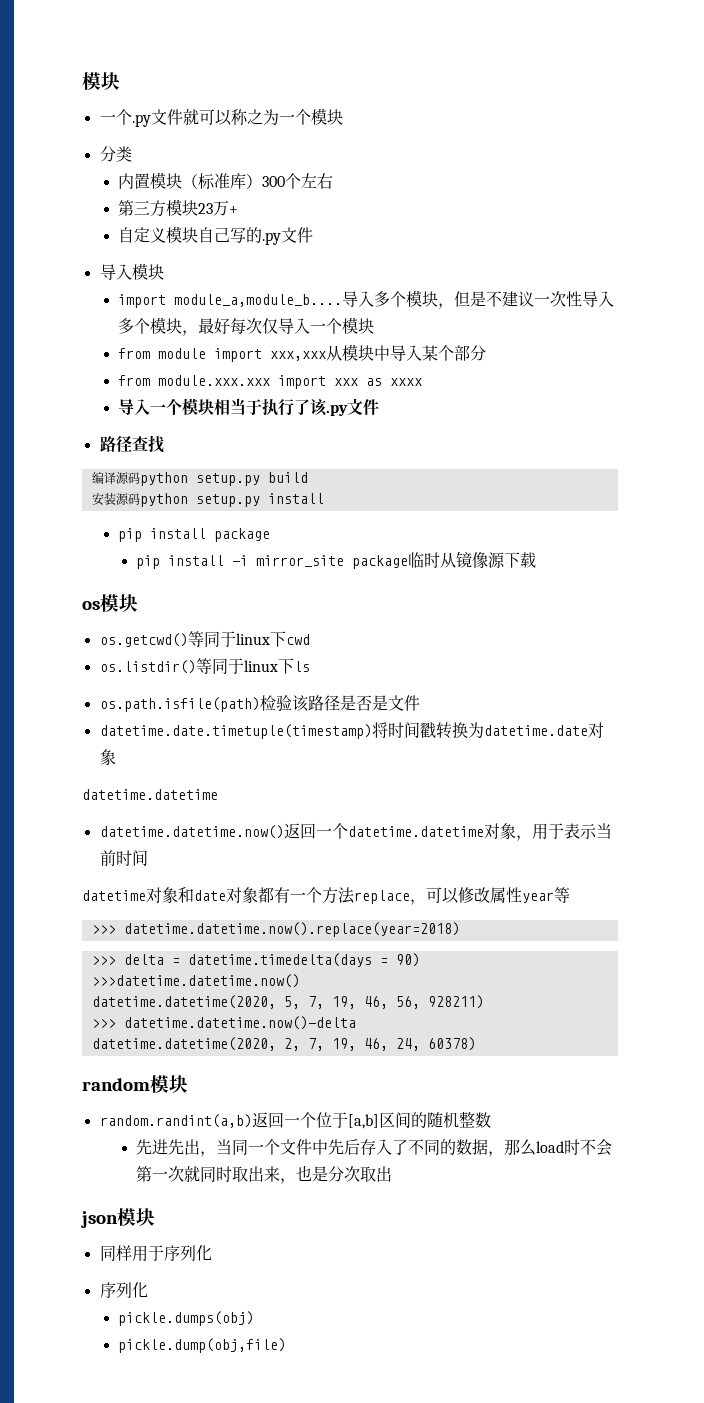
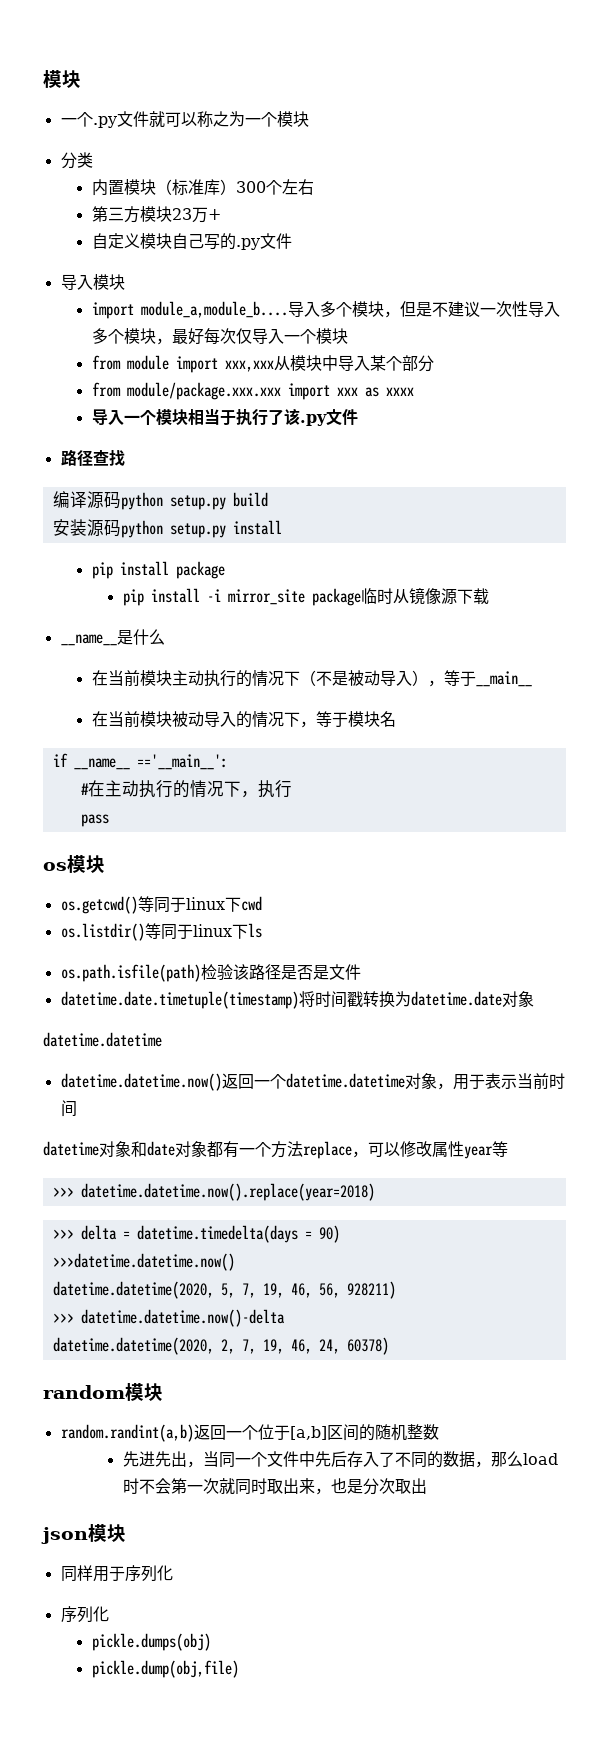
[157,375,270,386] module.xxx.xxx -> [126,382,281,400] module/package.xxx.xxx
(537, 560) none -> [60,629,165,646] [91,670,532,687] [91,711,396,728] [52,753,228,770] [80,780,292,798] [80,814,109,827] // __name__是什么 // 在当前模块主动执行的情况下（不是被动导入），等于__main__ // 在当前模块被动导入的情况下，等于模块名 // if __name__ =='__main__': // #在主动执行的情况下，执行 // pass

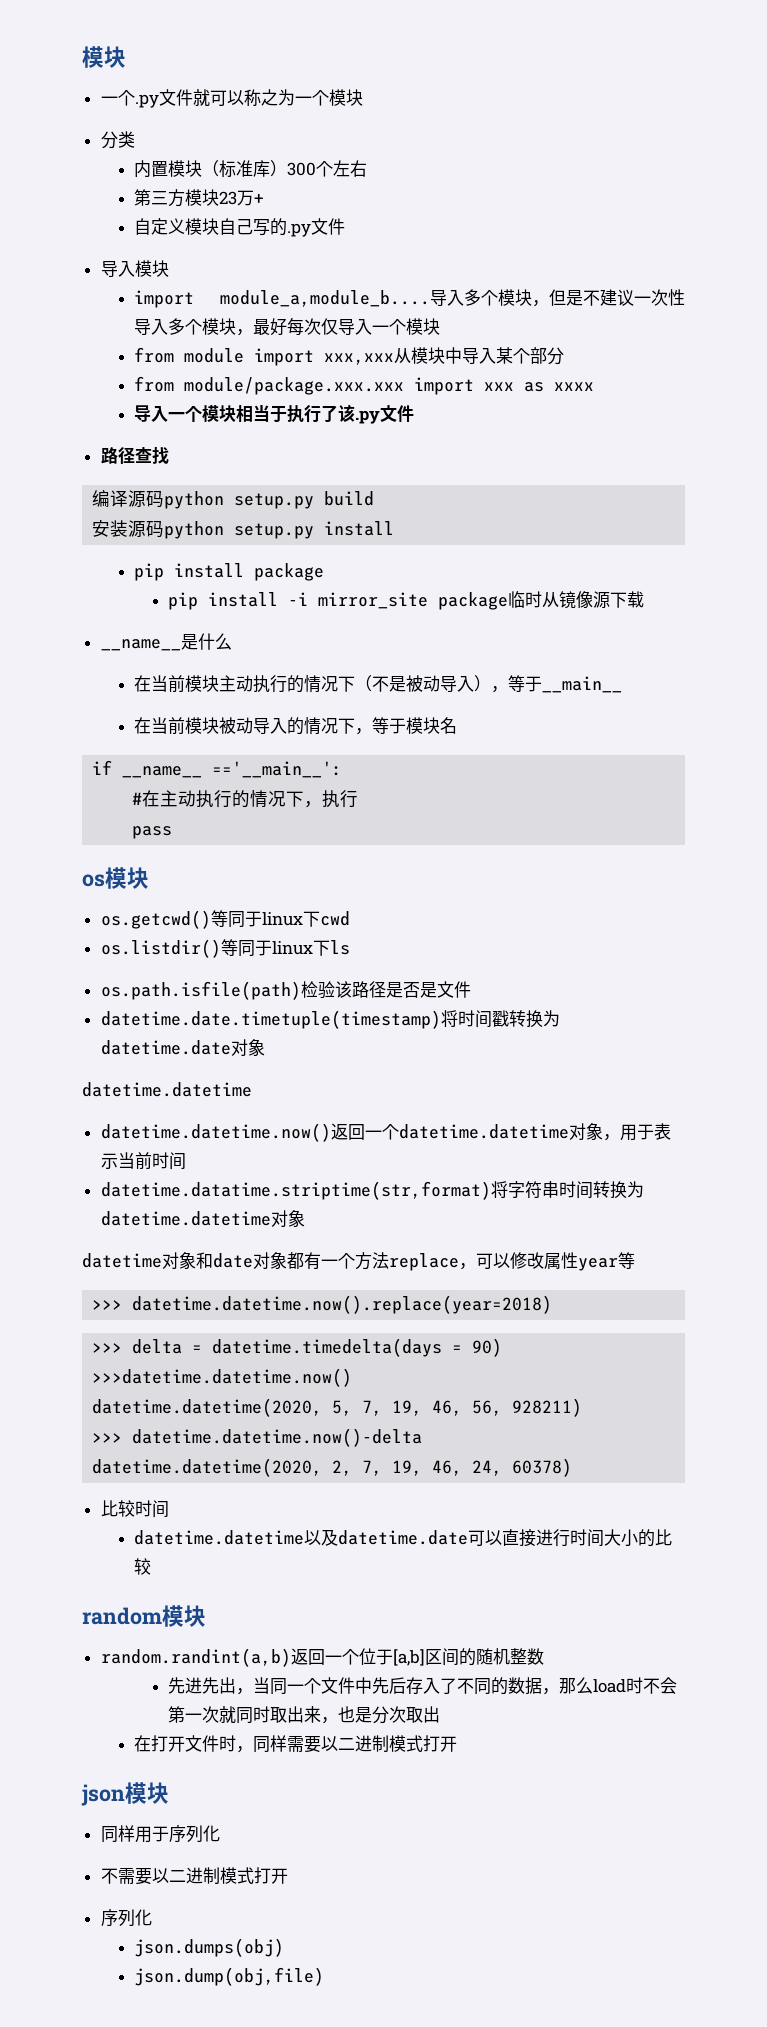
(77, 1108) none -> [100,1181,644,1200] [100,1210,305,1227] // datetime.datatime.striptime(str,format)将字符串时间转换为datetime.datetime对象
(389, 1346) none -> [100,1500,169,1518] [134,1529,673,1547] [134,1558,152,1575] // 比较时间 // datetime.datetime以及datetime.date可以直接进行时间大小的比较
(427, 1486) none -> [134,1735,458,1753] // 在打开文件时，同样需要以二进制模式打开
[60,1606,109,1623] [91,1633,211,1651] [91,1660,239,1678] // 序列化 // pickle.dumps(obj) // pickle.dump(obj,file) -> [100,1867,288,1885] [100,1909,152,1927] [134,1938,285,1957] [134,1967,325,1986] // 不需要以二进制模式打开 // 序列化 // json.dumps(obj) // json.dump(obj,file)

